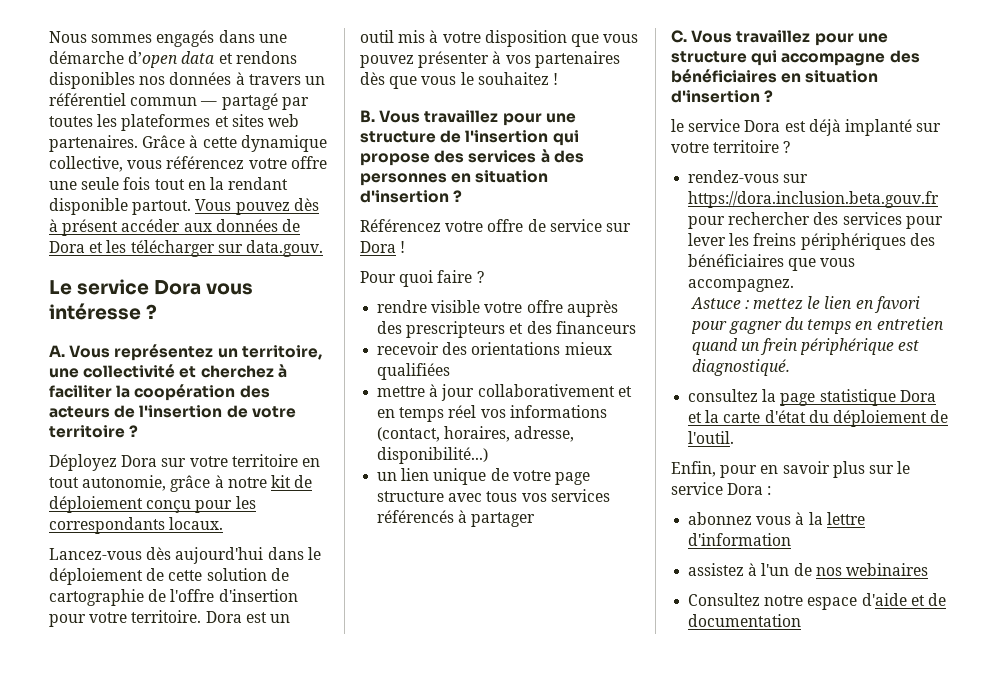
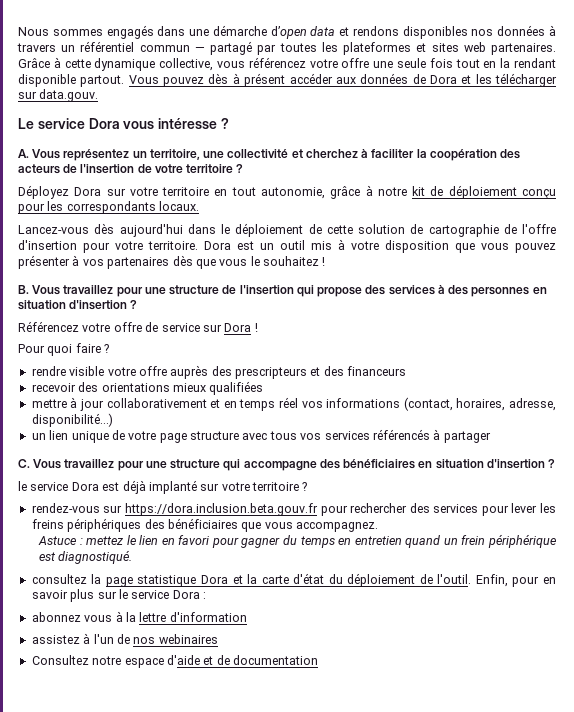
(735, 437) // -> (472, 579) none

